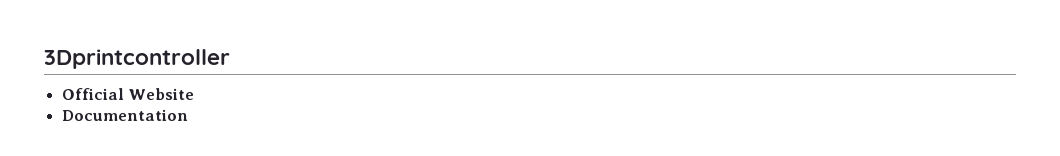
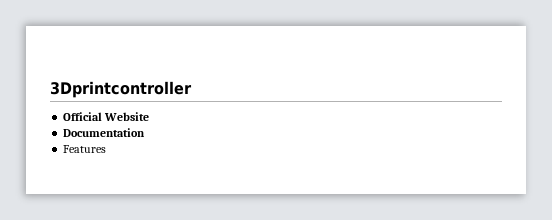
(189, 115) none -> [63,145,107,153] // Features

